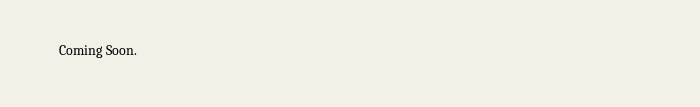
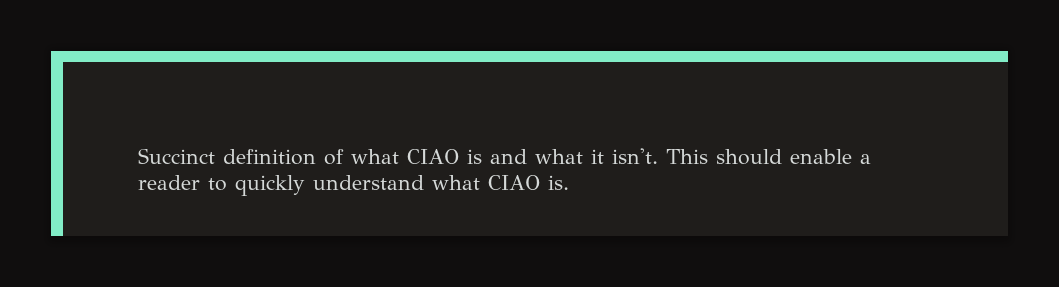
[59,45,137,58] Coming Soon. -> [138,148,871,165] [138,175,569,196] Succinct definition of what CIAO is and what it isn't. This should enable a reader to quickly understand what CIAO is.

